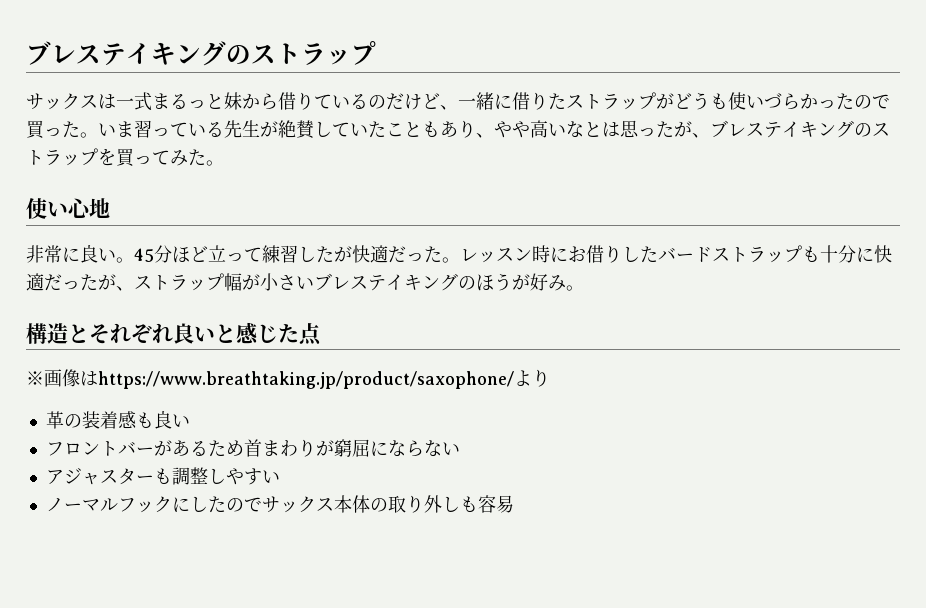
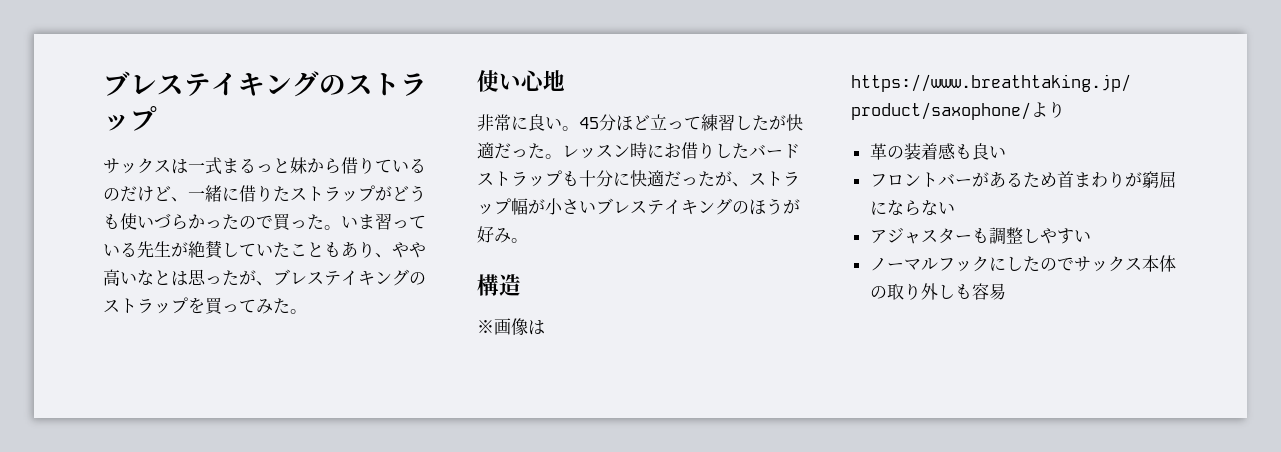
[68,322,322,346] とそれぞれ良いと感じた点 -> (521, 285) none

